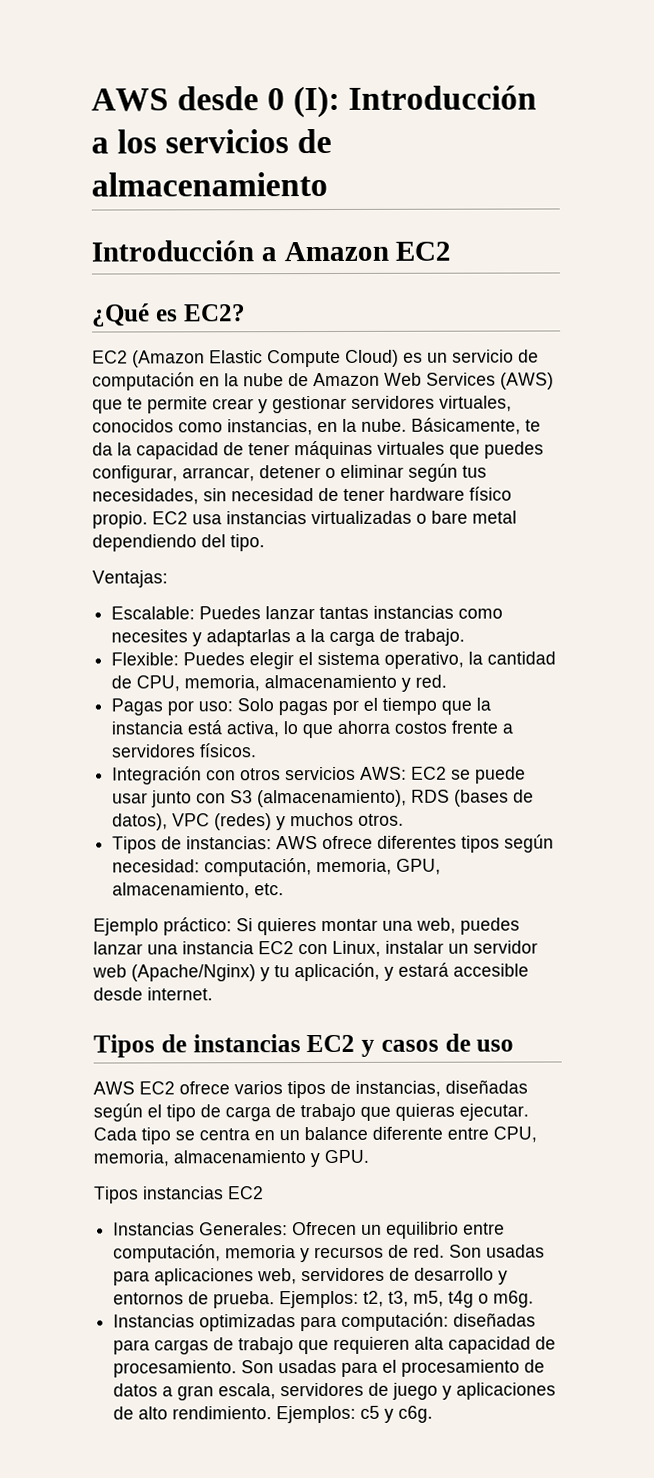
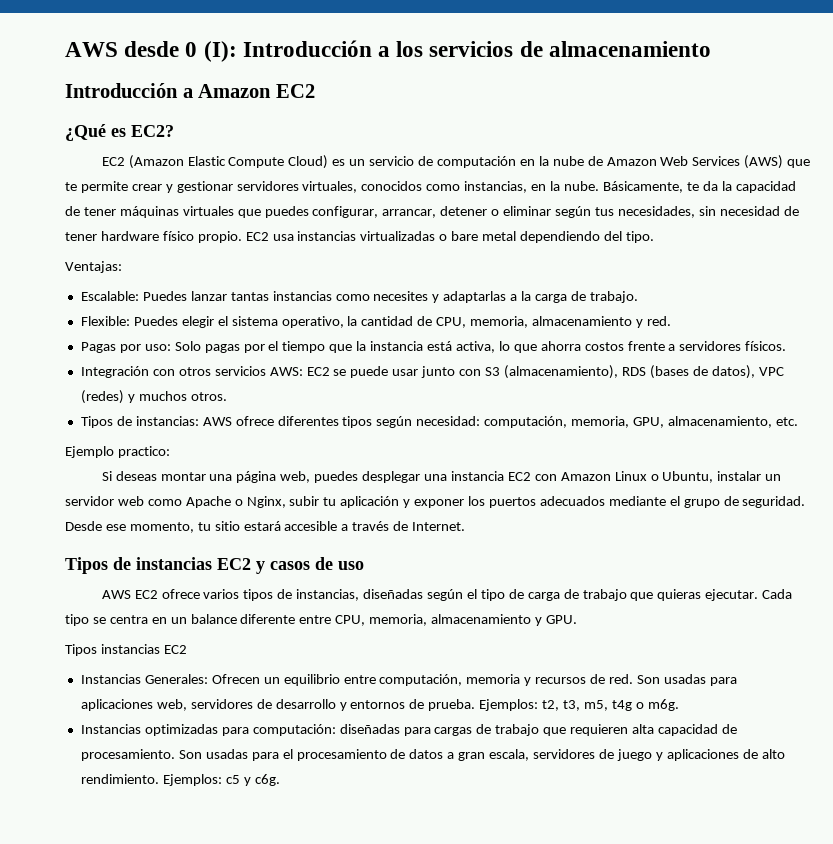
[163,917,317,936] práctico: Si quieres -> [117,446,170,458] [101,471,157,481] practico: // Si deseas
(413, 925) none -> [236,471,277,483] página
[93,941,143,955] lanzar -> [362,471,421,483] desplegar
[332,940,538,957] [92,962,529,982] [93,987,213,1001] Linux, instalar un servidor web (Apache/Nginx) y tu aplicación, y estará accesible desde internet. -> [560,471,782,483] [65,496,806,508] [65,521,466,533] Amazon Linux o Ubuntu, instalar un servidor web como Apache o Nginx, subir tu aplicación y exponer los puertos adecuados mediante el grupo de seguridad. Desde ese momento, tu sitio estará accesible a través de Internet.

